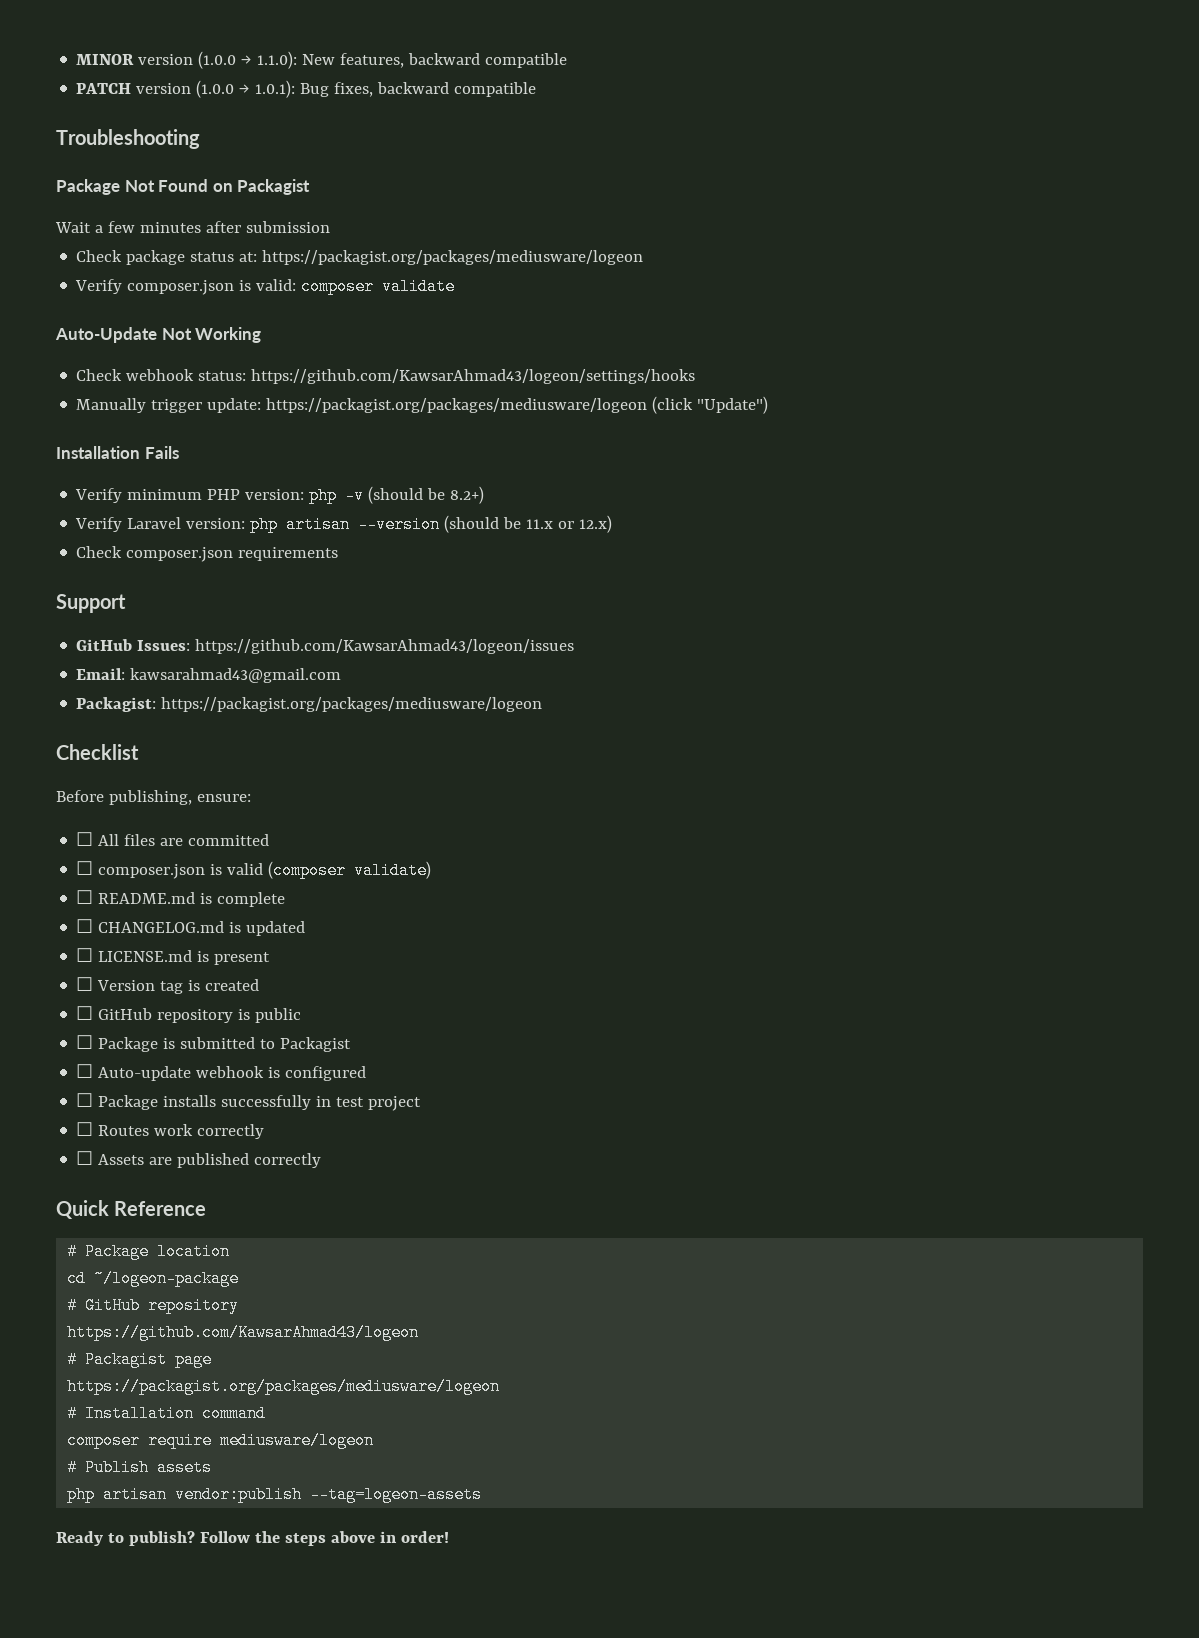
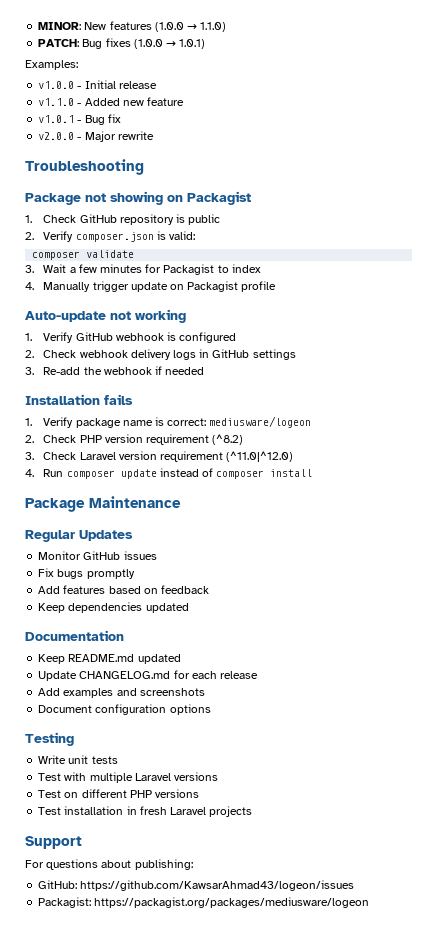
[76,51,568,69] [76,80,537,98] MINOR version (1.0.0 → 1.1.0): New features, backward compatible // PATCH version (1.0.0 → 1.0.1): Bug fixes, backward compatible -> [38,21,227,32] [38,38,206,49] [25,60,78,70] [38,80,157,89] [38,97,185,106] [38,114,121,125] [38,131,154,142] MINOR: New features (1.0.0 → 1.1.0) // PATCH: Bug fixes (1.0.0 → 1.0.1) // Examples: // v1.0.0 - Initial release // v1.1.0 - Added new feature // v1.0.1 - Bug fix // v2.0.0 - Major rewrite
[124,179,209,192] Not Found -> [85,191,163,205] not showing
[55,221,330,233] [76,250,644,265] [75,278,456,295] [55,327,262,343] [76,369,696,384] [76,396,769,414] [56,446,179,459] [75,486,485,504] [75,515,613,533] [76,546,339,562] [56,594,126,613] [76,639,575,654] [76,668,342,683] [76,697,543,712] [56,744,139,760] [56,790,251,805] [76,832,270,846] [76,861,432,879] [76,890,286,907] [76,919,306,936] [76,948,271,965] [76,977,260,994] [76,1006,302,1023] [76,1035,352,1052] [76,1064,367,1081] [76,1093,422,1111] [76,1122,265,1139] [76,1151,322,1168] [56,1200,207,1219] [67,1243,231,1260] [67,1270,240,1287] [67,1297,240,1314] [67,1324,420,1341] [67,1351,213,1368] [67,1378,501,1395] [67,1405,267,1422] [67,1432,375,1449] [67,1459,213,1476] [67,1486,483,1503] [56,1531,449,1546] Wait a few minutes after submission // Check package status at: https://packagist.org/packages/mediusware/logeon // Verify composer.json is valid: composer validate // Auto-Update Not Working // Check webhook status: https://github.com/KawsarAhmad43/logeon/settings/hooks // Manually trigger update: https://packagist.org/packages/mediusware/logeon (click "Update") // Installation Fails // Verify minimum PHP version: php -v (should be 8.2+) // Verify Laravel version: php artisan --version (should be 11.x or 12.x) // Check composer.json requirements // Support // GitHub Issues: https://github.com/KawsarAhmad43/logeon/issues // Email: kawsarahmad43@gmail.com // Packagist: https://packagist.org/packages/mediusware/logeon // Checklist // Before publishing, ensure: // ☐ All files are committed // ☐ composer.json is valid (composer validate) // ☐ README.md is complete // ☐ CHANGELOG.md is updated // ☐ LICENSE.md is present // ☐ Version tag is created // ☐ GitHub repository is public // ☐ Package is submitted to Packagist // ☐ Auto-update webhook is configured // ☐ Package installs successfully in test project // ☐ Routes work correctly // ☐ Assets are published correctly // Quick Reference // # Package location // cd ~/logeon-package // # GitHub repository // https://github.com/KawsarAhmad43/logeon // # Packagist page // https://packagist.org/packages/mediusware/logeon // # Installation command // composer require mediusware/logeon // # Publish assets // php artisan vendor:publish --tag=logeon-assets // Ready to publish? Follow the steps above in order! -> [25,214,221,225] [25,231,195,242] [32,250,135,260] [25,264,261,275] [25,281,277,292] [25,309,186,323] [25,332,237,343] [25,349,296,360] [25,366,205,375] [25,394,133,405] [25,416,312,428] [25,434,244,445] [25,451,294,462] [25,468,313,479] [25,496,181,512] [25,530,133,542] [38,551,157,560] [38,568,135,579] [38,585,210,594] [38,602,189,613] [25,630,124,641] [38,654,181,664] [38,670,259,681] [38,688,205,698] [38,704,211,715] [25,732,74,746] [38,755,118,764] [38,772,219,783] [38,789,200,798] [38,806,253,817] [25,836,82,849] [25,859,193,870] [38,880,355,891] [38,897,370,908] 1. Check GitHub repository is public // 2. Verify composer.json is valid: // composer validate // 3. Wait a few minutes for Packagist to index // 4. Manually trigger update on Packagist profile // Auto-update not working // 1. Verify GitHub webhook is configured // 2. Check webhook delivery logs in GitHub settings // 3. Re-add the webhook if needed // Installation fails // 1. Verify package name is correct: mediusware/logeon // 2. Check PHP version requirement (^8.2) // 3. Check Laravel version requirement (^11.0|^12.0) // 4. Run composer update instead of composer install // Package Maintenance // Regular Updates // Monitor GitHub issues // Fix bugs promptly // Add features based on feedback // Keep dependencies updated // Documentation // Keep README.md updated // Update CHANGELOG.md for each release // Add examples and screenshots // Document configuration options // Testing // Write unit tests // Test with multiple Laravel versions // Test on different PHP versions // Test installation in fresh Laravel projects // Support // For questions about publishing: // GitHub: https://github.com/KawsarAhmad43/logeon/issues // Packagist: https://packagist.org/packages/mediusware/logeon

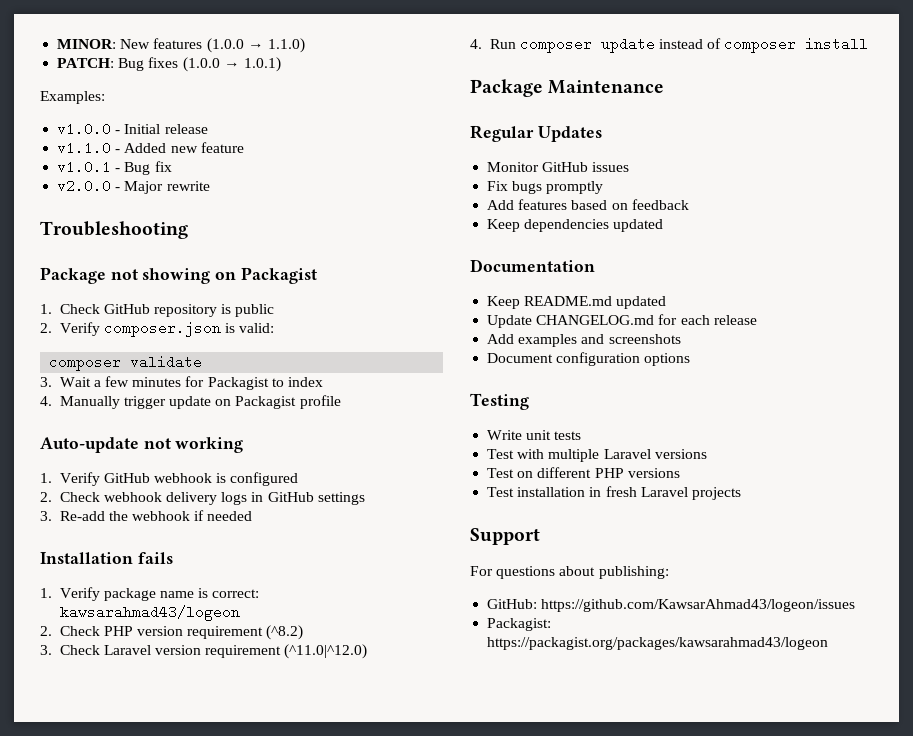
[209,416,312,428] mediusware/logeon -> [59,605,240,621] kawsarahmad43/logeon
[94,897,370,908] https://packagist.org/packages/mediusware/logeon -> [487,637,829,650] https://packagist.org/packages/kawsarahmad43/logeon

